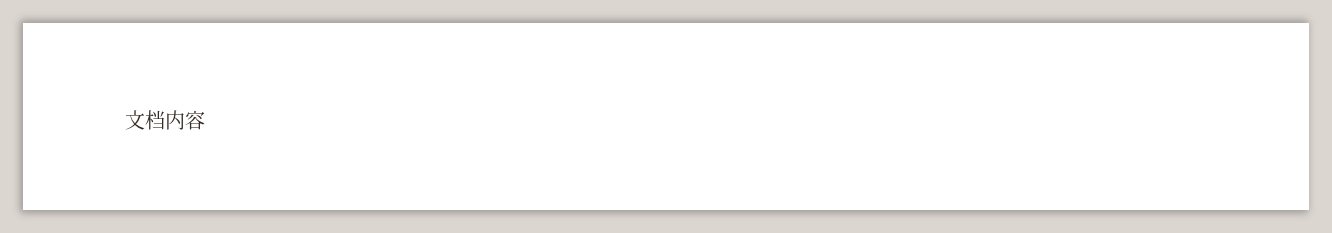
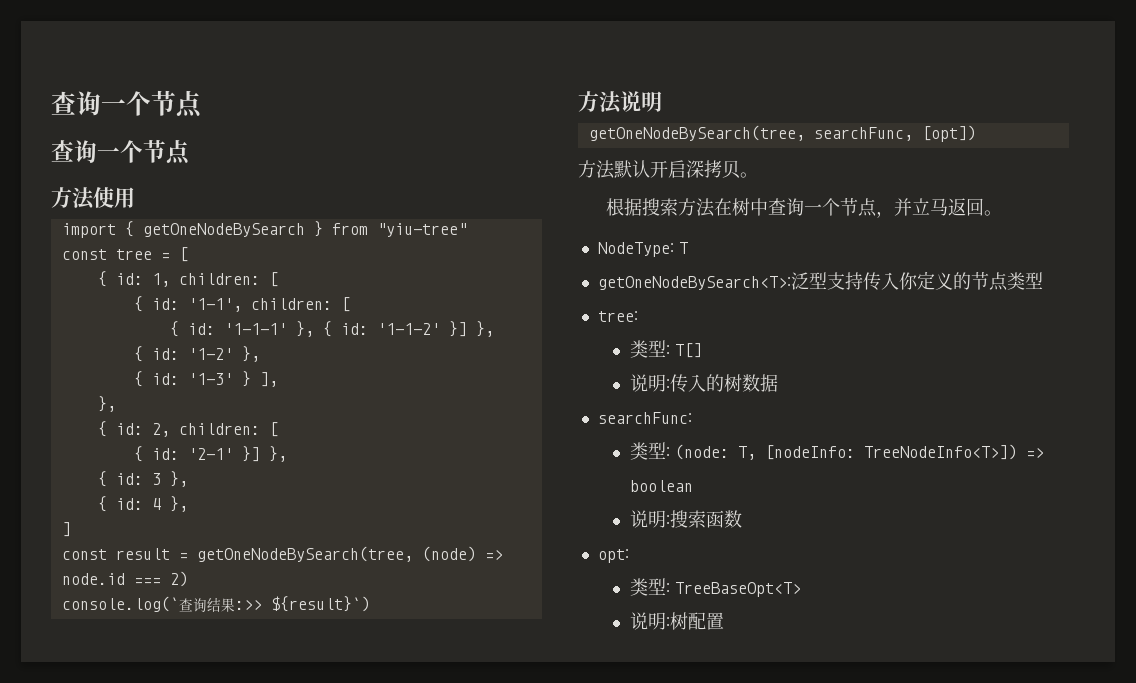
[125,110,205,130] 文档内容 -> [51,90,202,118] [51,139,190,165] [51,187,135,210] [61,221,467,238] [61,247,188,262] [97,271,278,287] [133,296,350,312] [169,321,494,337] [133,346,260,362] [133,371,278,387] [97,396,116,412] [97,421,278,437] [133,446,287,462] [97,471,188,487] [97,496,188,512] [61,522,71,537] [61,546,503,562] [61,571,188,587] [61,596,370,612] [578,91,662,114] [588,125,976,142] [578,160,758,179] [606,198,1003,218] [597,242,688,257] [597,271,1043,291] [597,311,638,322] [629,340,702,358] [629,374,778,393] [597,412,692,424] [629,442,1044,460] [629,480,693,492] [629,510,742,528] [597,549,629,563] [629,578,801,597] [629,612,724,630] 查询一个节点 // 查询一个节点 // 方法使用 // import { getOneNodeBySearch } from "yiu-tree" // const tree = [ // { id: 1, children: [ // { id: '1-1', children: [ // { id: '1-1-1' }, { id: '1-1-2' }] }, // { id: '1-2' }, // { id: '1-3' } ], // }, // { id: 2, children: [ // { id: '2-1' }] }, // { id: 3 }, // { id: 4 }, // ] // const result = getOneNodeBySearch(tree, (node) => node.id === 2) // console.log(`查询结果:>> ${result}`) // 方法说明 // getOneNodeBySearch(tree, searchFunc, [opt]) // 方法默认开启深拷贝。 // 根据搜索方法在树中查询一个节点，并立马返回。 // NodeType: T // getOneNodeBySearch<T>:泛型支持传入你定义的节点类型 // tree: // 类型: T[] // 说明:传入的树数据 // searchFunc: // 类型: (node: T, [nodeInfo: TreeNodeInfo<T>]) => boolean // 说明:搜索函数 // opt: // 类型: TreeBaseOpt<T> // 说明:树配置

